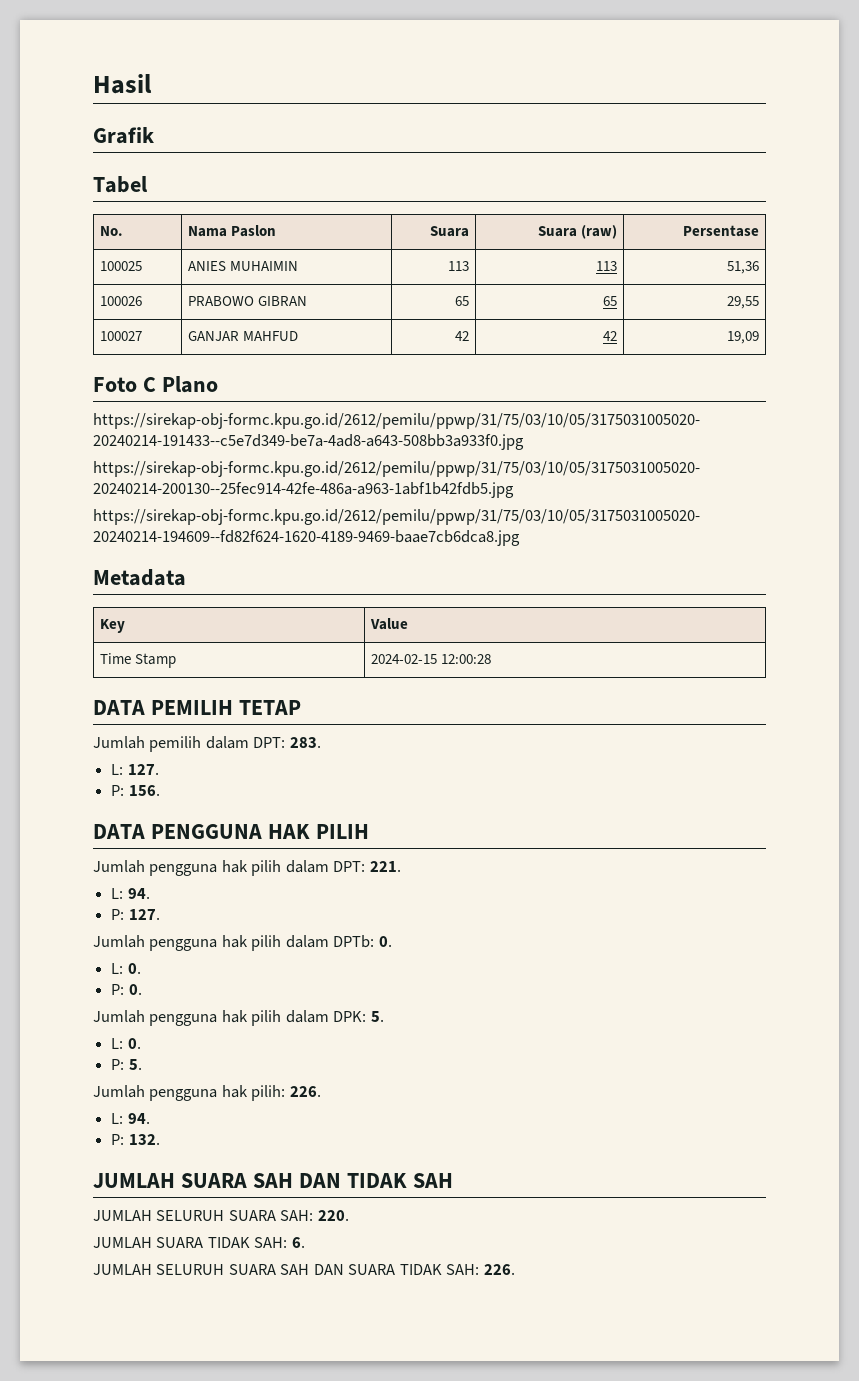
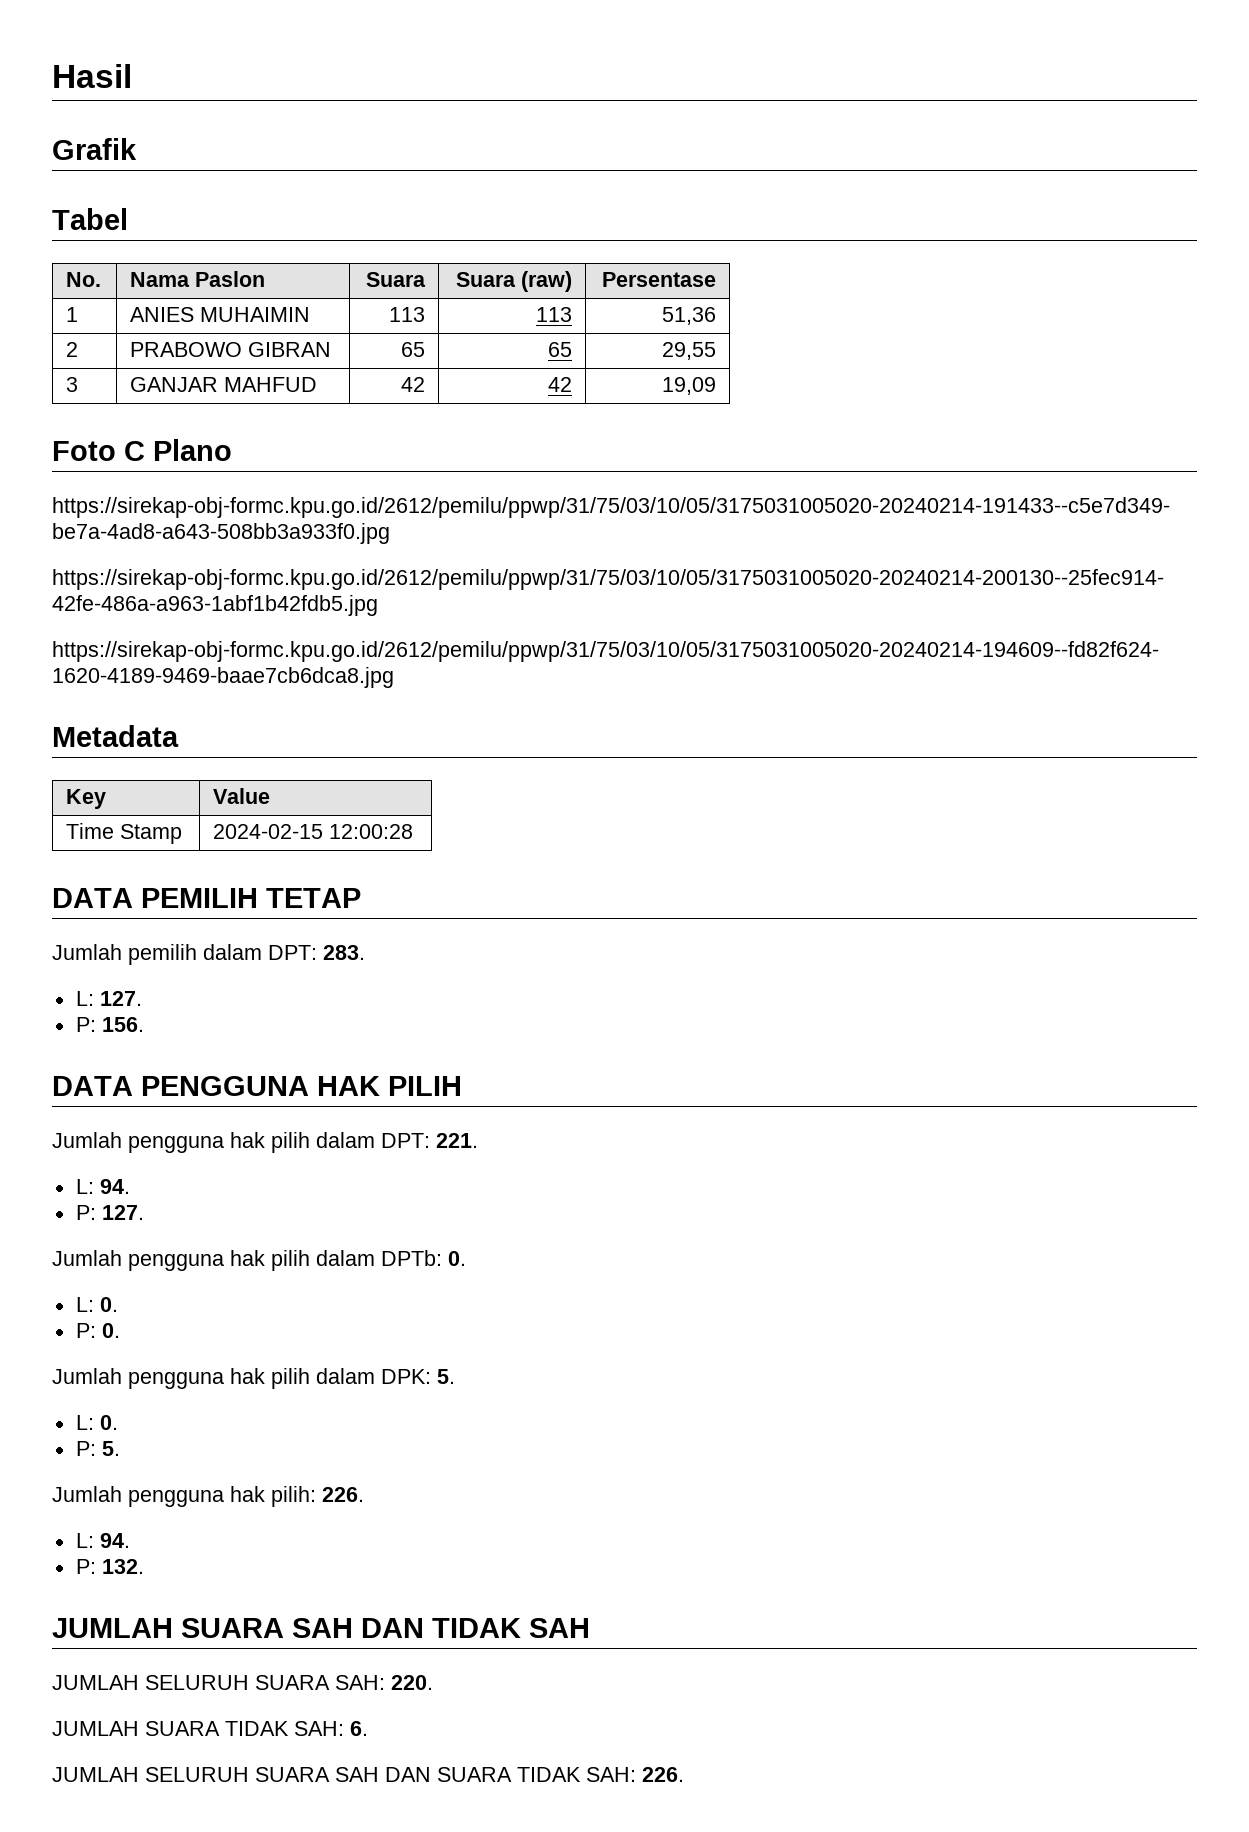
[100,261,143,271] 100025 -> [66,307,79,322] 1
[100,296,143,306] 100026 -> [66,342,79,357] 2
[100,331,143,341] 100027 -> [66,377,79,392] 3

